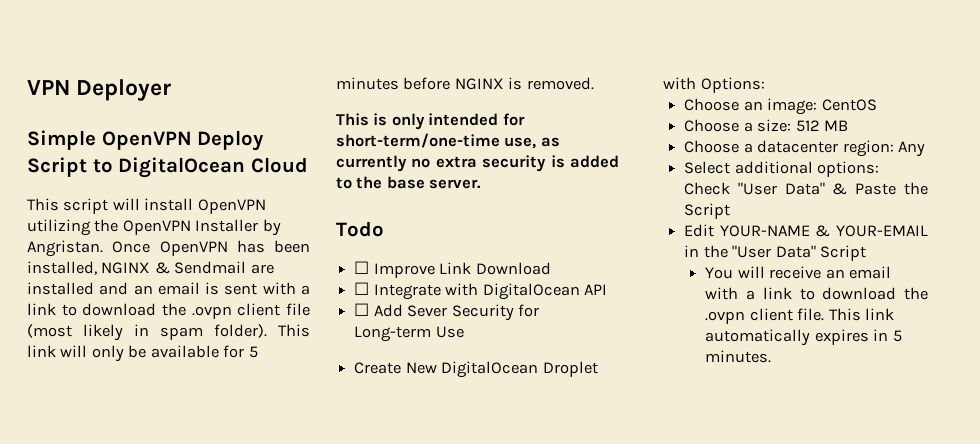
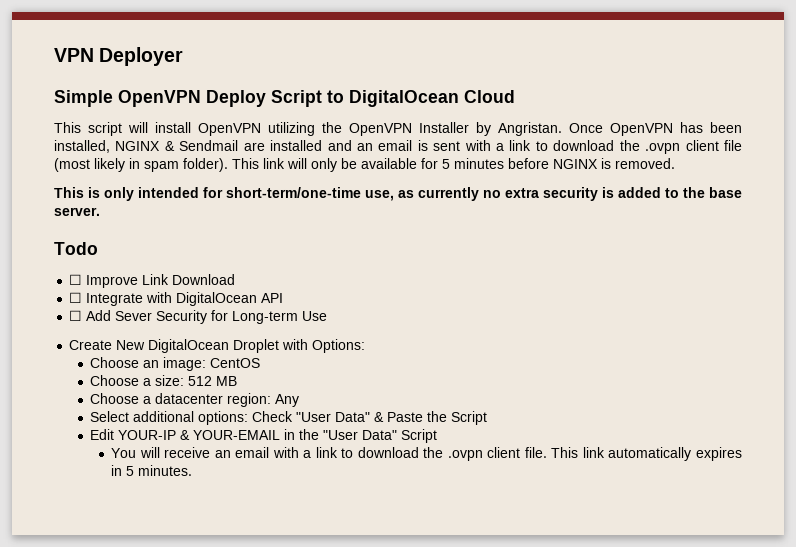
[719,225,810,237] YOUR-NAME -> [118,430,177,440] YOUR-IP

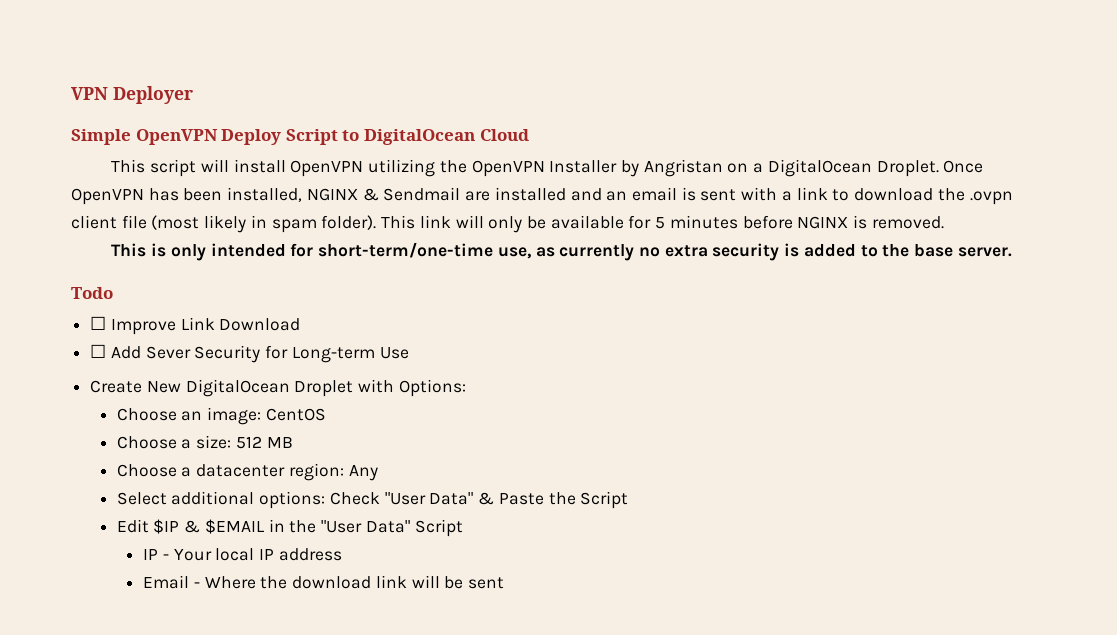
[498,122,562,136] Angristan. -> [643,159,939,177] Angristan on a DigitalOcean Droplet.
[69,292,284,306] // ☐ Integrate with DigitalOcean API -> (301, 324) none
[118,430,281,440] YOUR-IP & YOUR-EMAIL -> [153,519,265,534] $IP & $EMAIL
[111,447,743,461] [111,465,193,476] You will receive an email with a link to download the .ovpn client file. This link automatically expires in 5 minutes. -> [143,548,342,561] [143,575,505,589] IP - Your local IP address // Email - Where the download link will be sent

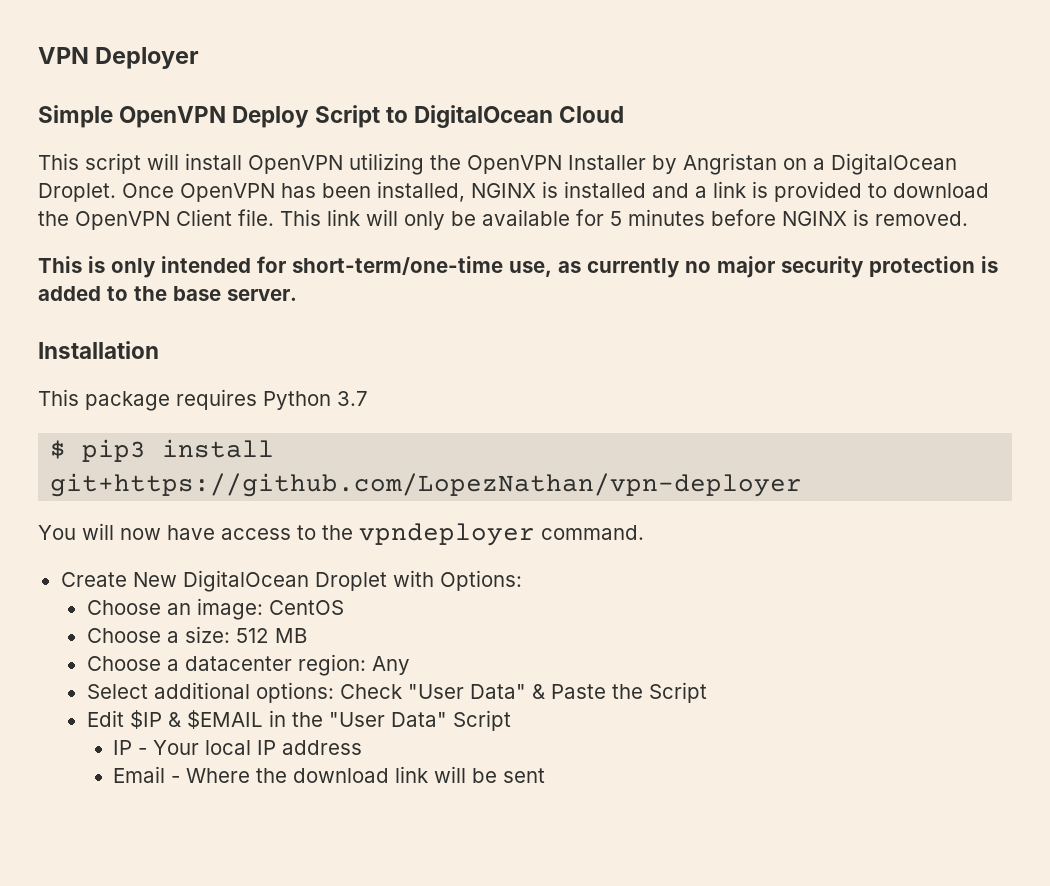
[362,187,1013,205] [71,215,377,233] & Sendmail are installed and an email is sent with a link to download the .ovpn client file (most likely in spam folder). -> [542,181,989,202] [38,209,274,230] is installed and a link is provided to download the OpenVPN Client file.
[664,243,780,261] extra security -> [717,256,975,278] major security protection
[71,287,113,299] [90,316,301,335] [90,344,409,363] Todo // ☐ Improve Link Download // ☐ Add Sever Security for Long-term Use -> [38,341,159,359] [38,389,368,411] [50,439,275,462] [50,473,803,497] [38,523,644,546] Installation // This package requires Python 3.7 // $ pip3 install git+https://github.com/LopezNathan/vpn-deployer // You will now have access to the vpndeployer command.

